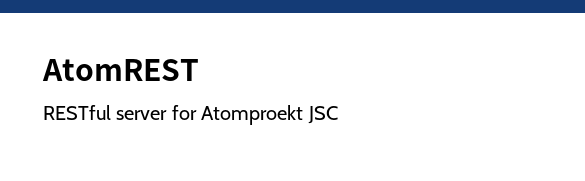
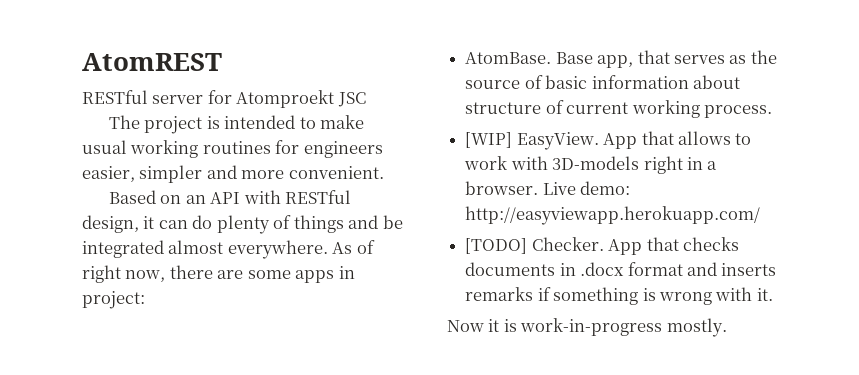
(338, 115) none -> [108,115,365,134] [82,140,383,158] [82,165,384,183] [108,190,352,204] [82,215,403,234] [82,240,375,259] [82,265,355,283] [82,291,145,309] [465,50,777,68] [465,75,740,89] [465,100,772,118] [465,131,752,150] [464,156,718,174] [465,181,631,195] [465,206,761,225] [465,237,739,255] [465,262,777,276] [465,287,773,305] [447,318,727,337] // The project is intended to make usual working routines for engineers easier, simpler and more convenient. // Based on an API with RESTful design, it can do plenty of things and be integrated almost everywhere. As of right now, there are some apps in project: // AtomBase. Base app, that serves as the source of basic information about structure of current working process. // [WIP] EasyView. App that allows to work with 3D-models right in a browser. Live demo: http://easyviewapp.herokuapp.com/ // [TODO] Checker. App that checks documents in .docx format and inserts remarks if something is wrong with it. // Now it is work-in-progress mostly.

